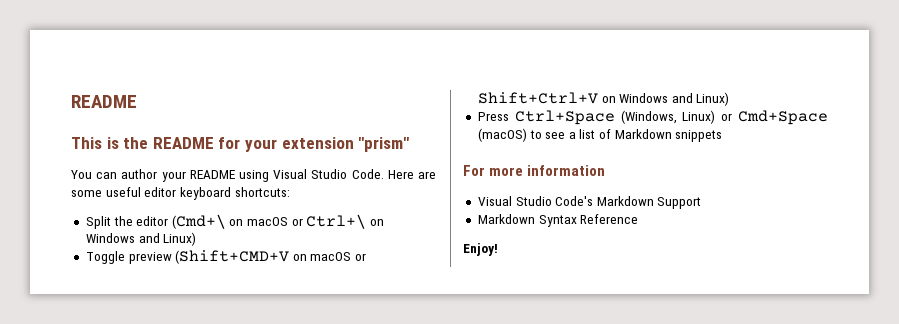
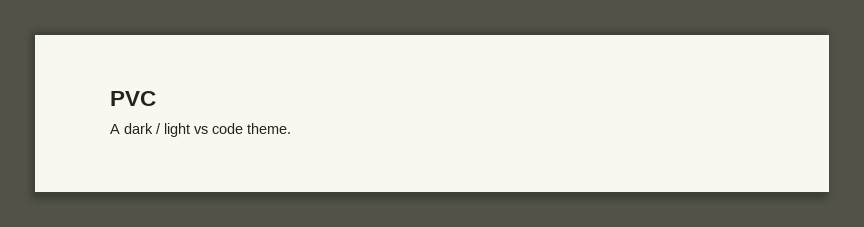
[71,95,137,108] [71,137,410,152] [71,169,436,182] [71,187,290,200] [85,214,385,229] [85,232,197,246] [85,250,367,264] [477,92,730,106] [477,110,828,125] [477,128,723,142] [463,165,606,176] [477,196,702,209] [477,214,639,227] [463,243,498,256] README // This is the README for your extension "prism" // You can author your README using Visual Studio Code. Here are some useful editor keyboard shortcuts: // Split the editor (Cmd+\ on macOS or Ctrl+\ on Windows and Linux) // Toggle preview (Shift+CMD+V on macOS or Shift+Ctrl+V on Windows and Linux) // Press Ctrl+Space (Windows, Linux) or Cmd+Space (macOS) to see a list of Markdown snippets // For more information // Visual Studio Code's Markdown Support // Markdown Syntax Reference // Enjoy! -> [110,91,156,106] [110,123,291,137] PVC // A dark / light vs code theme.

